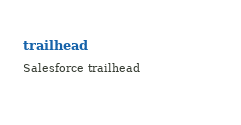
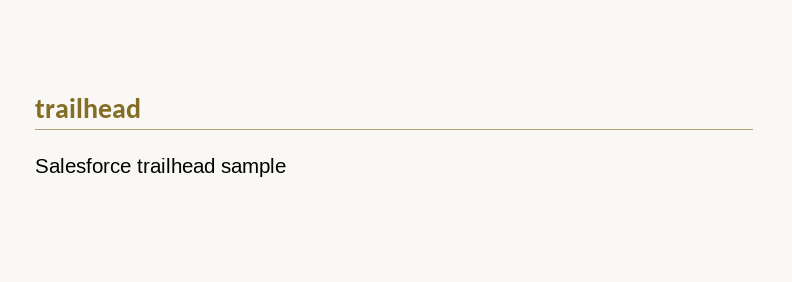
(140, 67) none -> [221,158,286,177] sample

